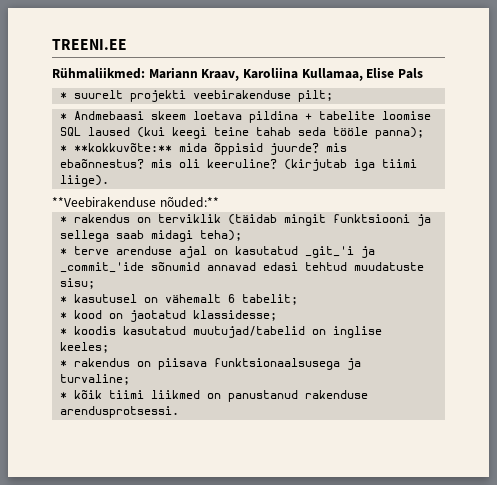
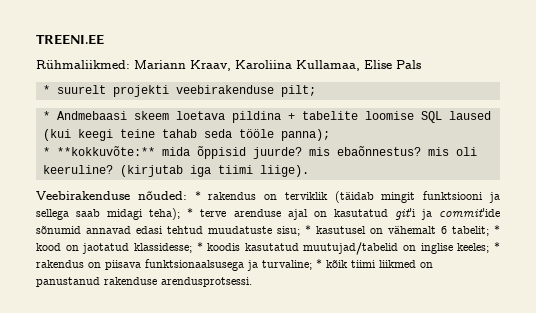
[52,196,219,208] **Veebirakenduse nõuded:** // -> [36,190,187,200] Veebirakenduse nõuded:
(243, 235) // -> (181, 214) none
[305,246,376,258] [60,262,145,273] _git_'i ja _commit_'ide -> [394,208,500,220] git'i ja commit'ide
(96, 283) // -> (300, 231) none
(299, 299) // -> (489, 231) none
(278, 315) // -> (192, 248) none
(110, 347) // -> (490, 248) none
(131, 379) // -> (312, 265) none

